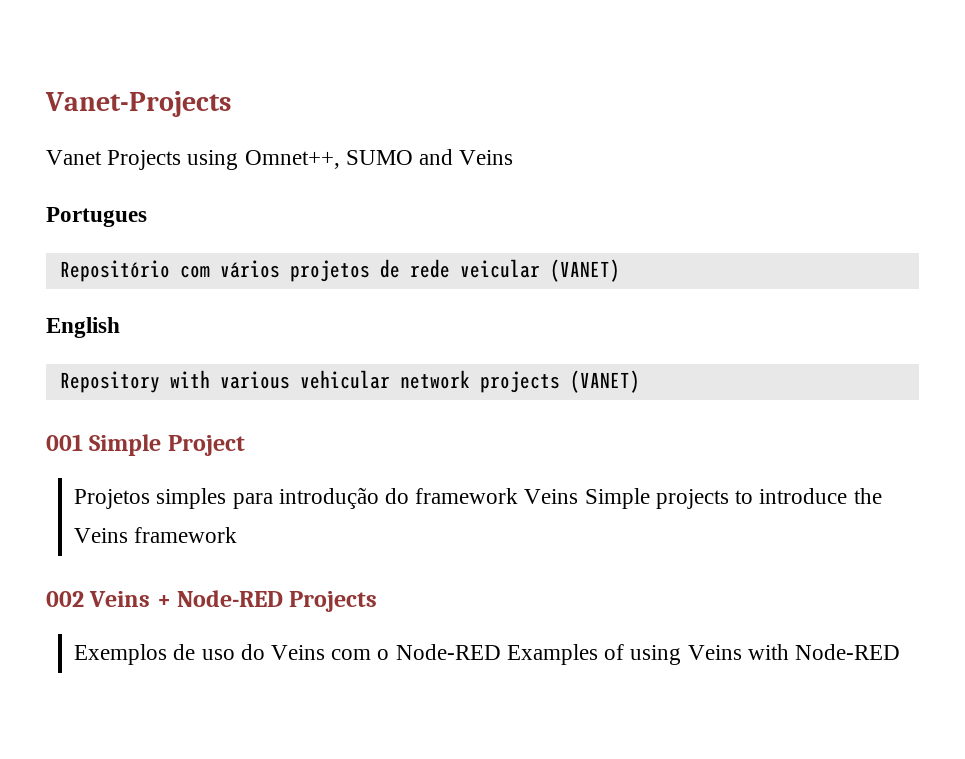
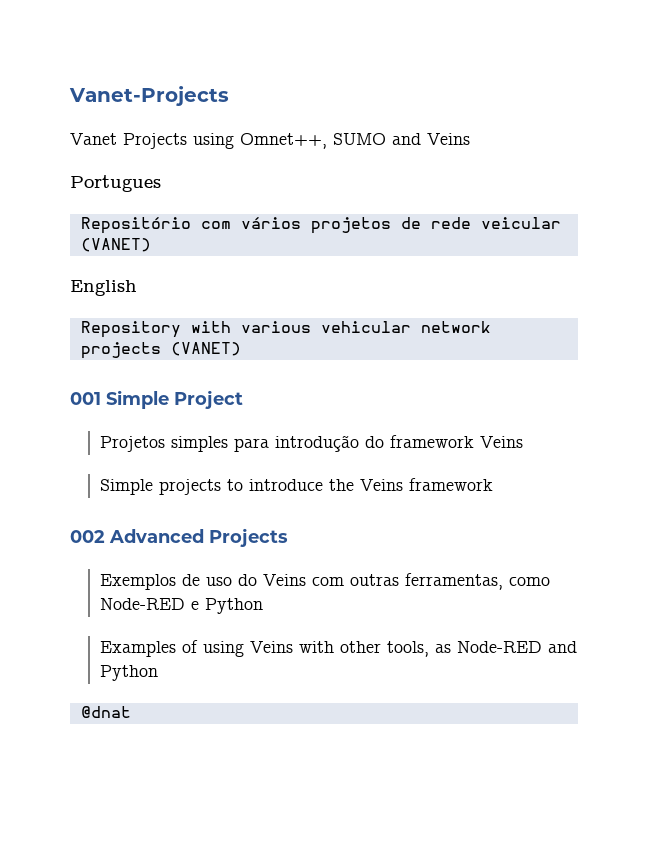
(579, 496) none -> (523, 442) //
[89,590,284,607] Veins + Node-RED -> [109,529,204,543] Advanced
[377,644,501,660] o Node-RED -> [349,573,550,590] [99,598,263,614] outras ferramentas, como Node-RED e Python //
[794,644,900,660] Node-RED -> [339,641,577,657] [99,665,158,681] [80,706,131,718] other tools, as Node-RED and Python // @dnat

